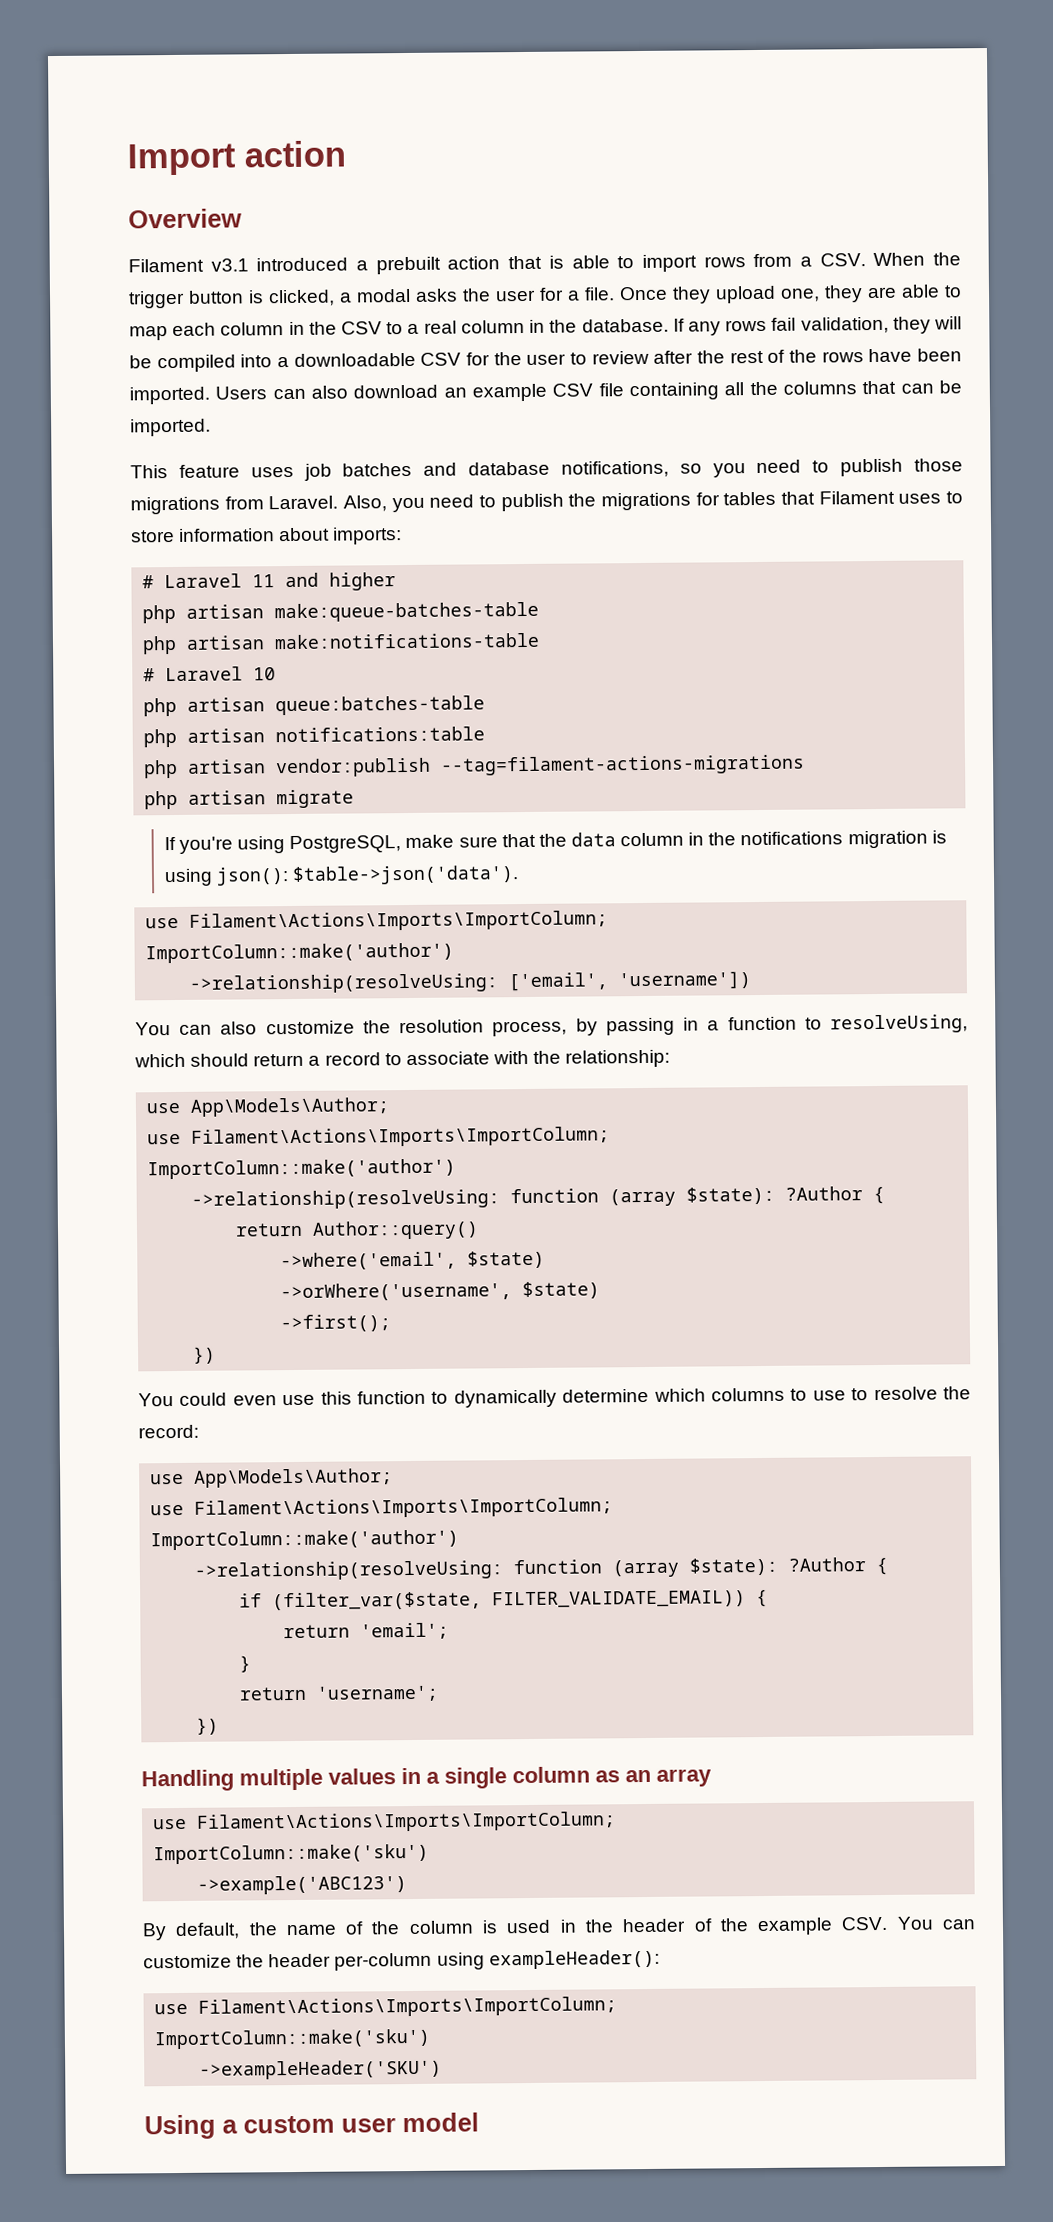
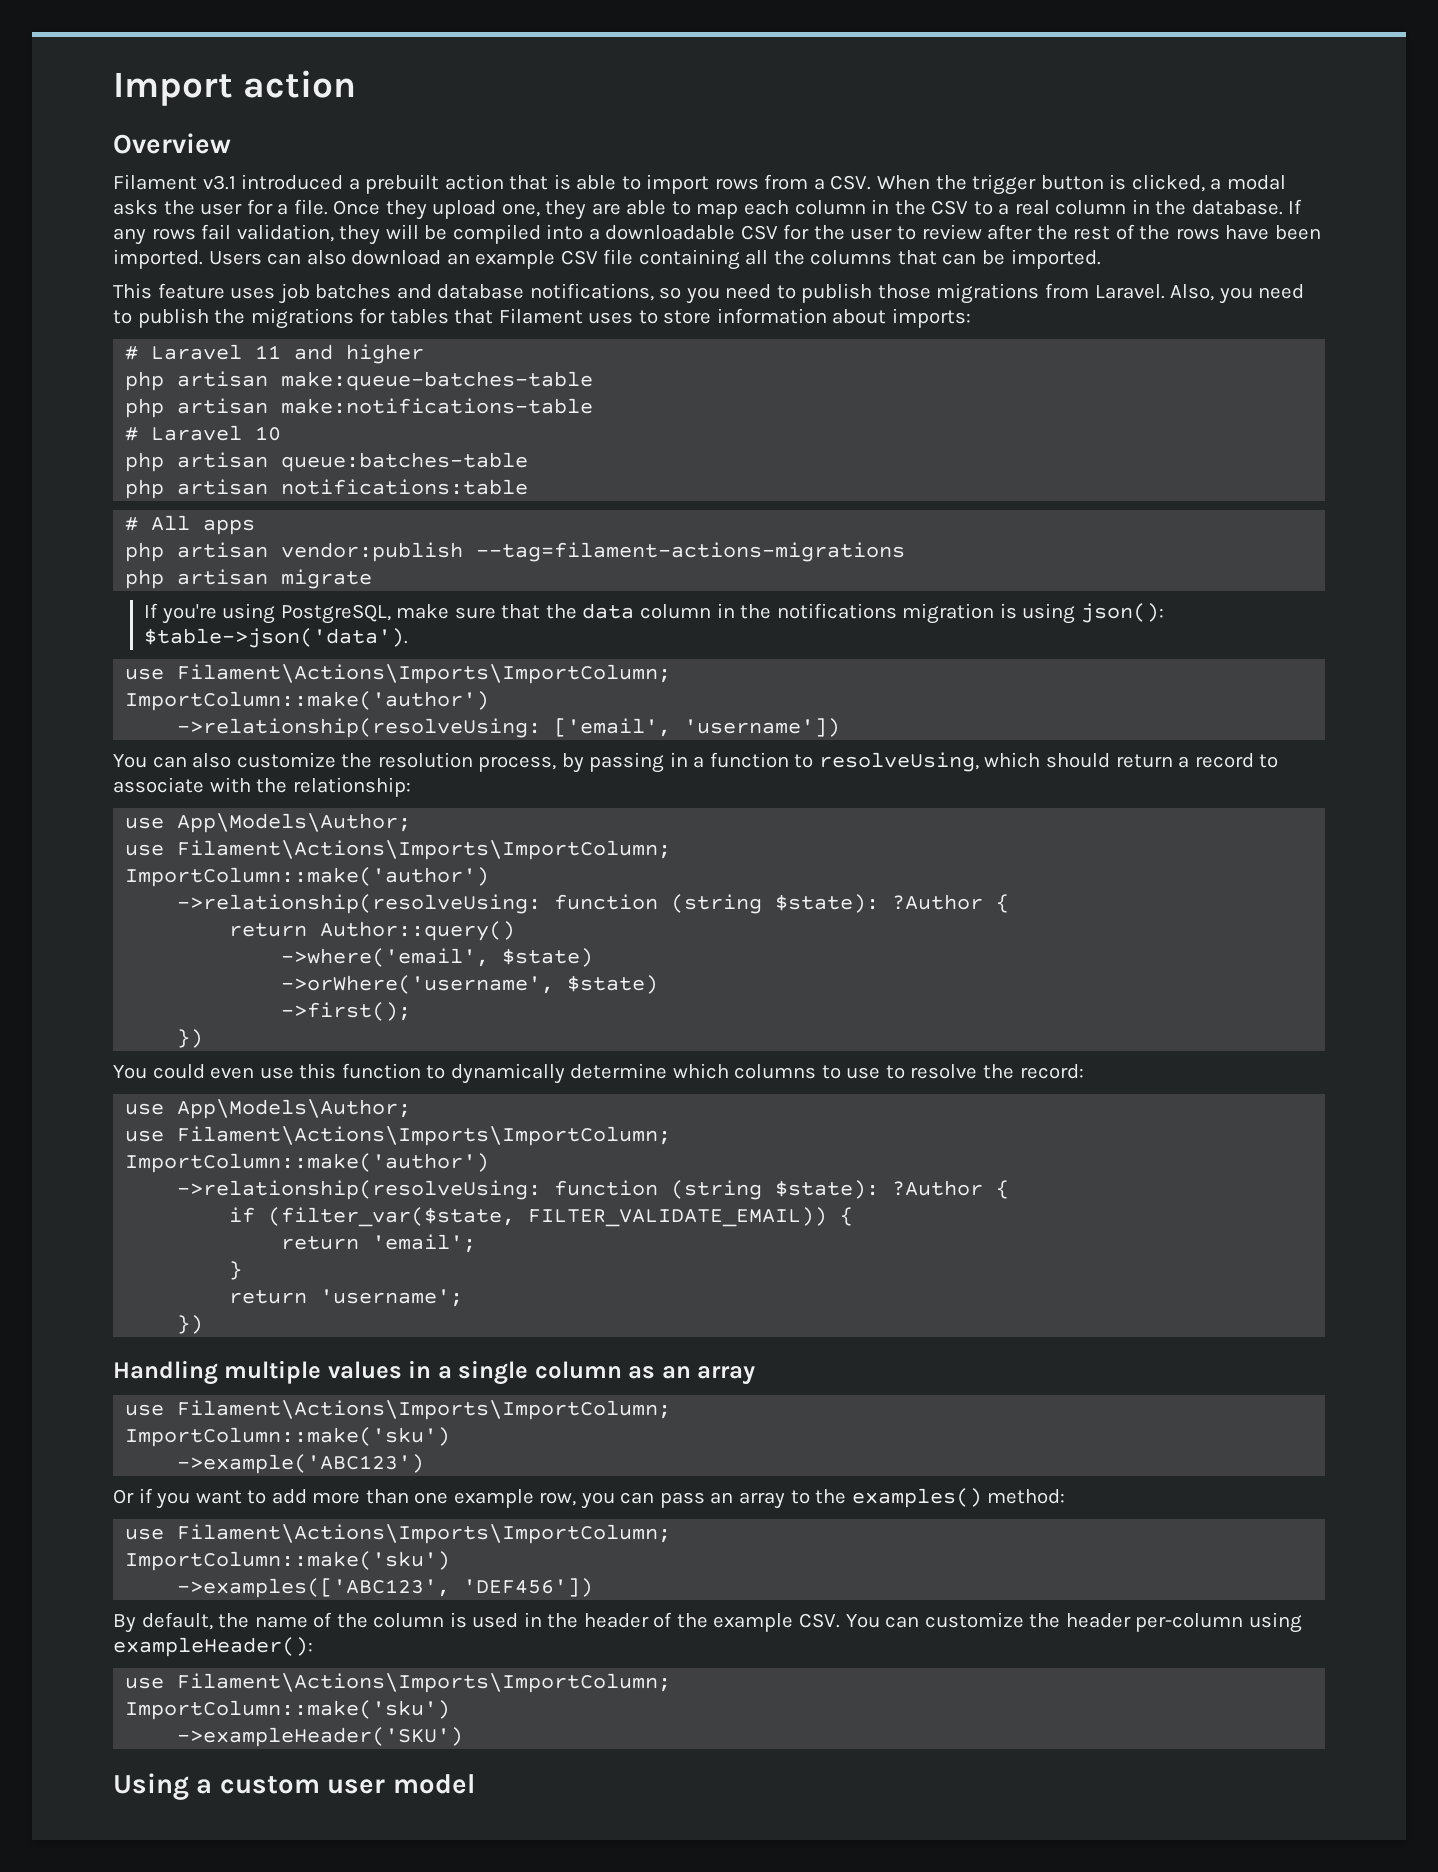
(486, 734) none -> [125,515,256,535] // # All apps
[609,1188,677,1207] (array -> [671,894,763,914] (string
[612,1559,680,1578] (array -> [671,1180,763,1200] (string
(408, 1885) none -> [113,1488,1066,1509] [125,1524,672,1544] [125,1551,451,1571] [177,1578,594,1598] // Or if you want to add more than one example row, you can pass an array to the examples() method: // use Filament\Actions\Imports\ImportColumn; // ImportColumn::make('sku') // ->examples(['ABC123', 'DEF456'])

